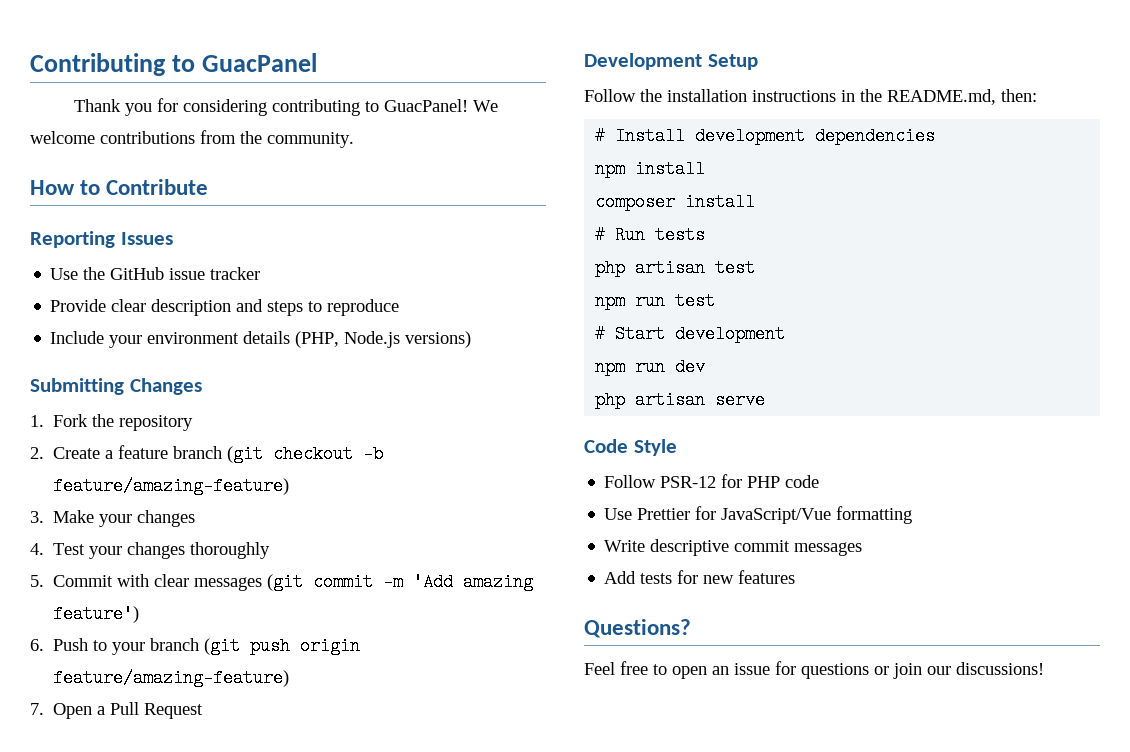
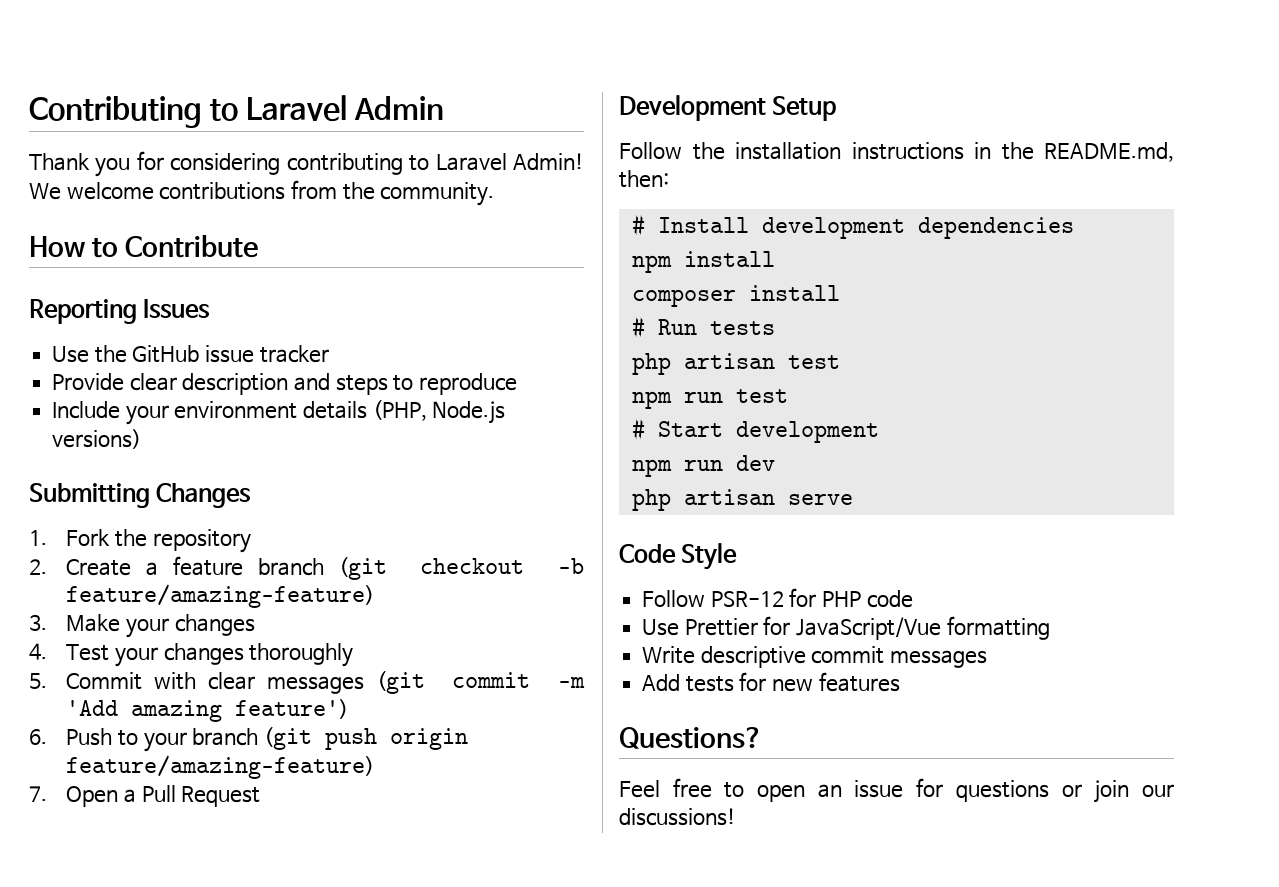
[202,53,318,72] GuacPanel -> [245,95,444,122] Laravel Admin
[383,99,468,112] GuacPanel! -> [435,153,584,171] Laravel Admin!

